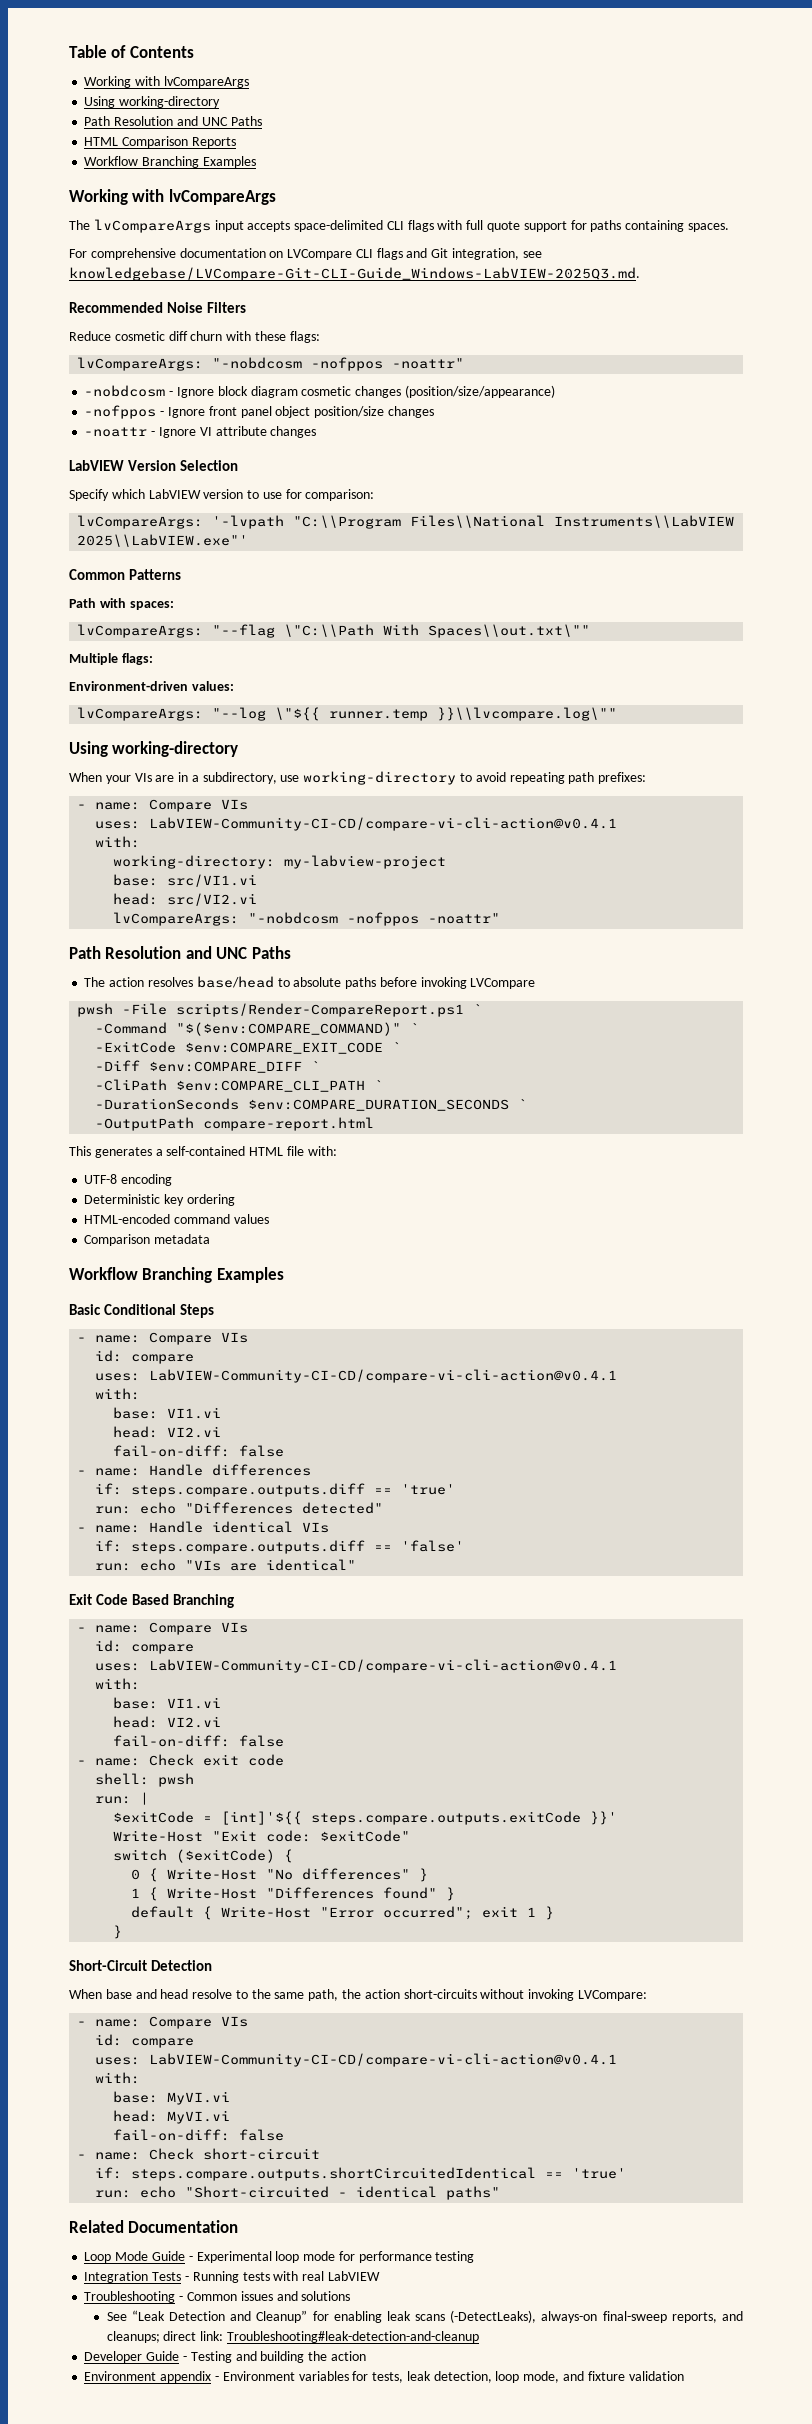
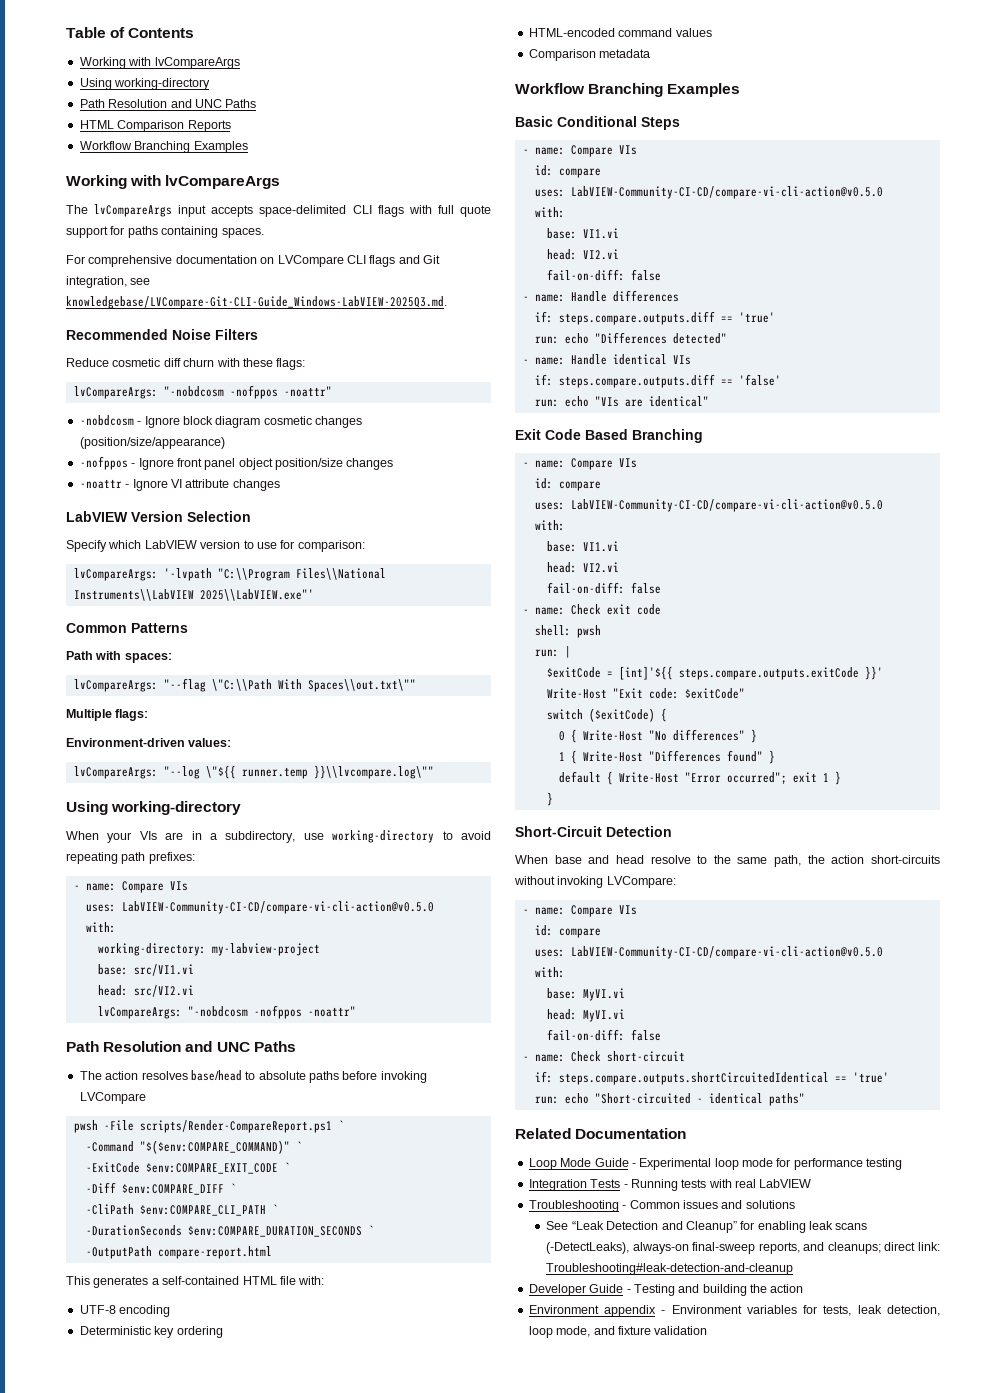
[149,817,618,831] LabVIEW-Community-CI-CD/compare-vi-cli-action@v0.4.1 -> [121,901,434,914] LabVIEW-Community-CI-CD/compare-vi-cli-action@v0.5.0
[149,1369,618,1383] LabVIEW-Community-CI-CD/compare-vi-cli-action@v0.4.1 -> [570,186,883,199] LabVIEW-Community-CI-CD/compare-vi-cli-action@v0.5.0
[149,1659,618,1673] LabVIEW-Community-CI-CD/compare-vi-cli-action@v0.4.1 -> [570,499,883,512] LabVIEW-Community-CI-CD/compare-vi-cli-action@v0.5.0
[149,2053,618,2067] LabVIEW-Community-CI-CD/compare-vi-cli-action@v0.4.1 -> [570,946,883,959] LabVIEW-Community-CI-CD/compare-vi-cli-action@v0.5.0

